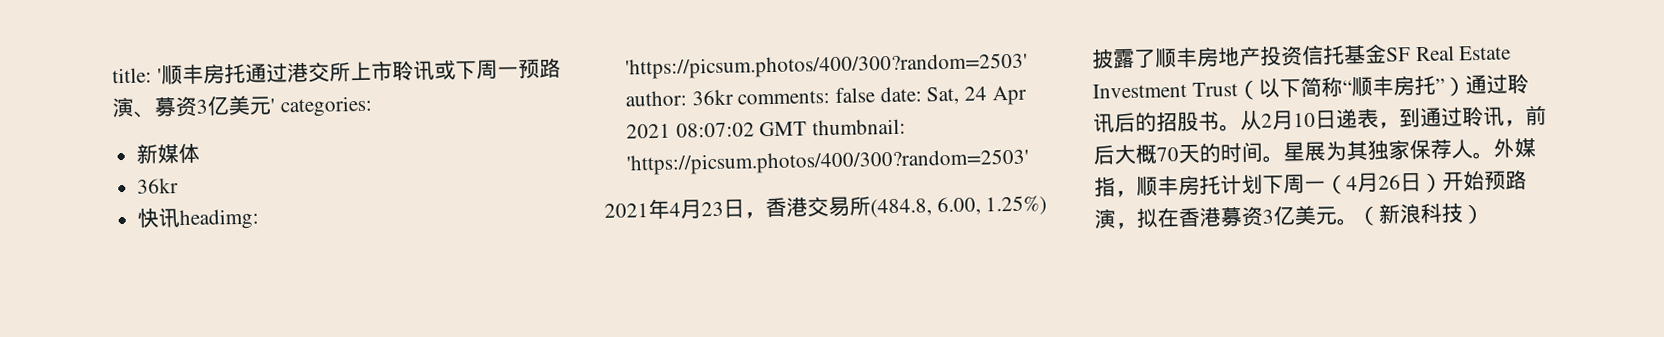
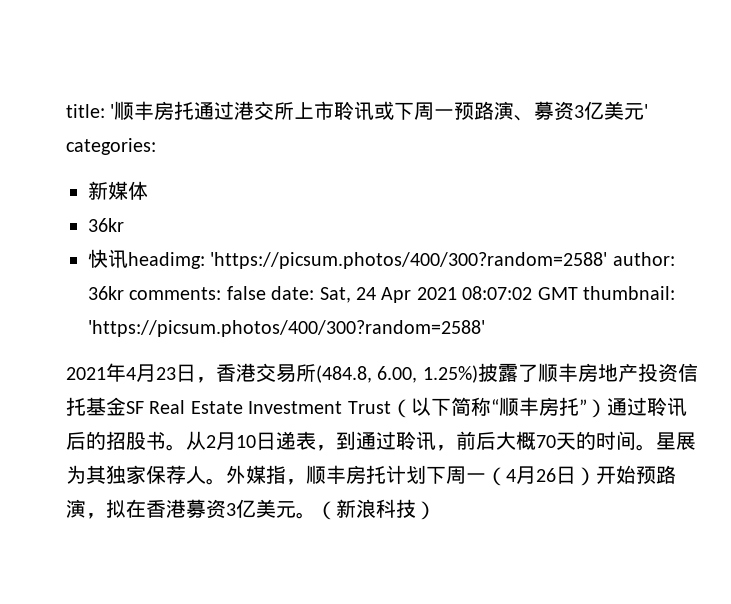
[625,52,1029,80] 'https://picsum.photos/400/300?random=2503' -> [210,252,608,269] 'https://picsum.photos/400/300?random=2588'
[626,148,1031,176] 'https://picsum.photos/400/300?random=2503' -> [88,320,485,337] 'https://picsum.photos/400/300?random=2588'

